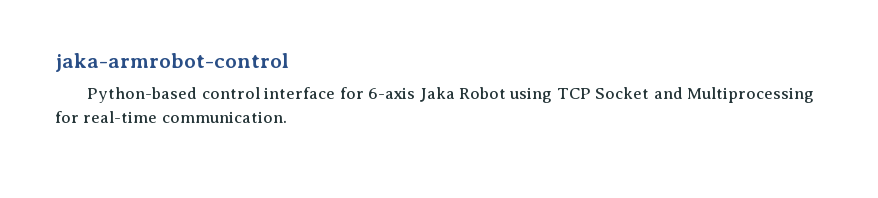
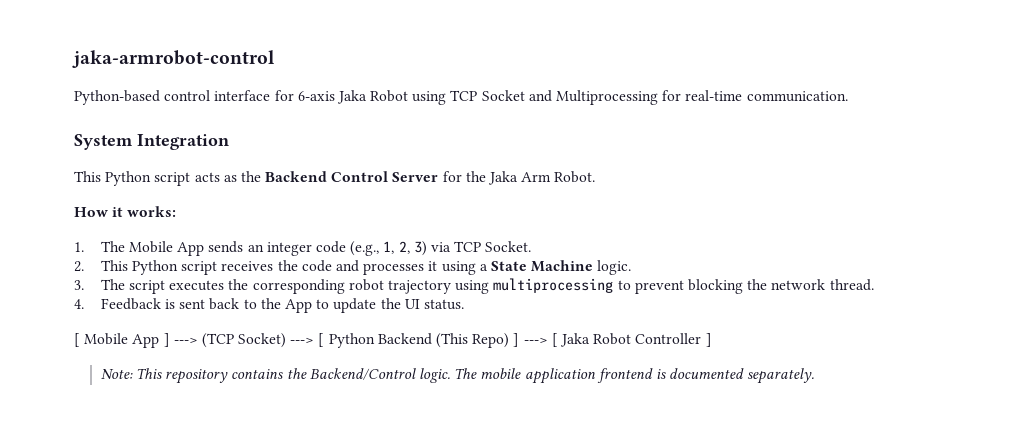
(287, 117) none -> [74,134,229,150] [74,171,596,186] [74,206,177,217] [74,241,532,256] [74,260,632,275] [74,278,874,294] [74,298,464,313] [74,333,712,348] [100,368,815,384] // System Integration // This Python script acts as the Backend Control Server for the Jaka Arm Robot. // How it works: // 1. The Mobile App sends an integer code (e.g., 1, 2, 3) via TCP Socket. // 2. This Python script receives the code and processes it using a State Machine logic. // 3. The script executes the corresponding robot trajectory using multiprocessing to prevent blocking the network thread. // 4. Feedback is sent back to the App to update the UI status. // [ Mobile App ] ---> (TCP Socket) ---> [ Python Backend (This Repo) ] ---> [ Jaka Robot Controller ] // Note: This repository contains the Backend/Control logic. The mobile application frontend is documented separately.

